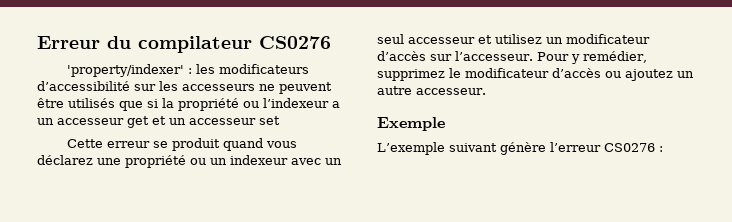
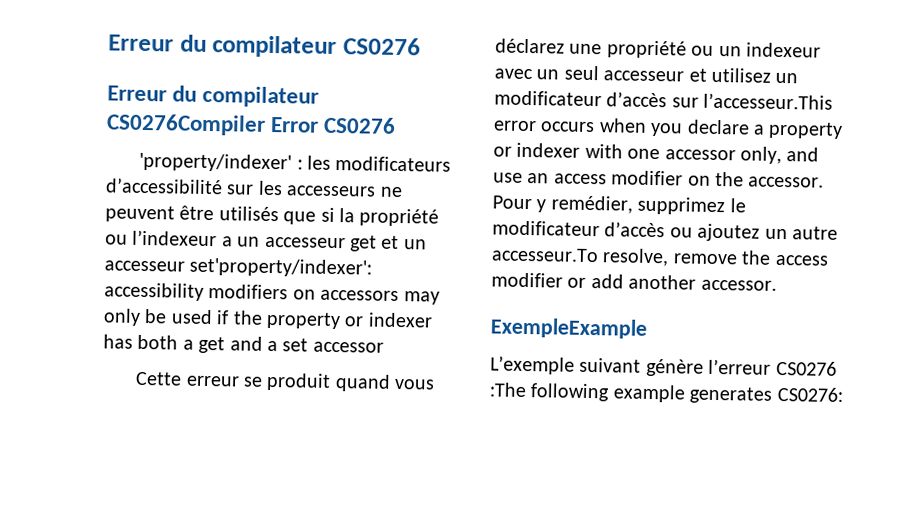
(331, 42) none -> [107,85,320,108] [106,113,397,136] // Erreur du compilateur CS0276Compiler Error CS0276
(256, 121) none -> [189,257,373,278] [104,282,440,305] [103,308,433,330] [103,334,278,354] set'property/indexer': accessibility modifiers on accessors may only be used if the property or indexer has both a get and a
(280, 120) none -> [312,341,384,353] accessor
[455,51,533,61] l’accesseur. -> [703,92,834,110] [493,118,844,139] [493,142,820,165] [493,170,825,188] l’accesseur.This error occurs when you declare a property or indexer with one accessor only, and use an access modifier on the accessor.
[416,88,486,95] [377,117,445,131] accesseur. // Exemple -> [491,247,829,267] [491,272,777,291] [490,317,648,339] accesseur.To resolve, remove the access modifier or add another accessor. // ExempleExample
[658,146,663,152] : -> [489,382,843,404] :The following example generates CS0276:

